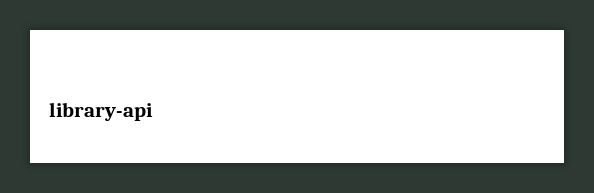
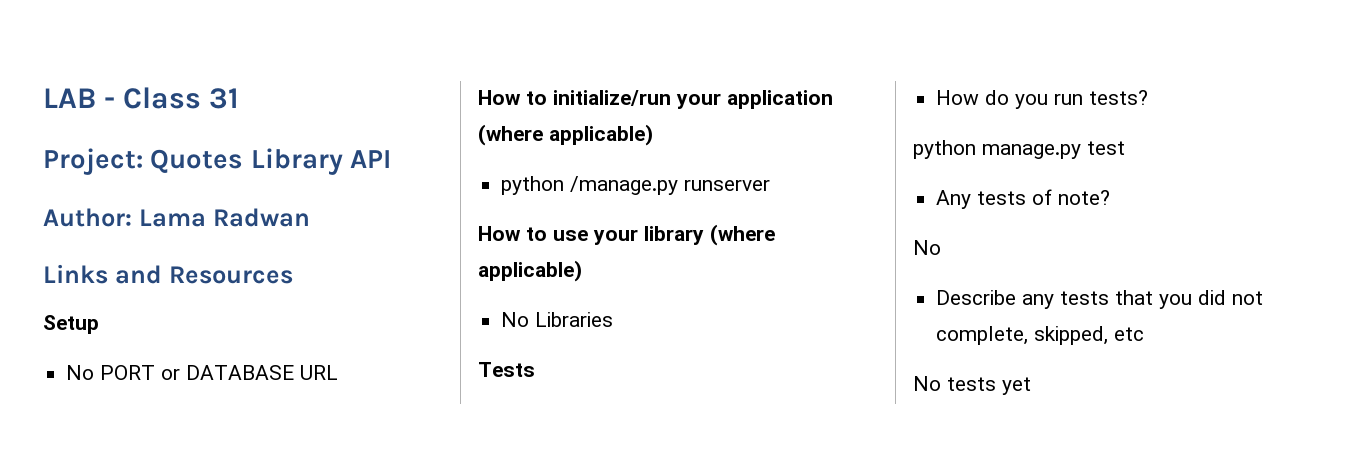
[49,102,153,121] library-api -> [43,87,240,109] [43,148,392,175] [43,208,310,227] [43,264,293,284] [43,315,99,334] [66,365,339,380] [478,90,833,109] [478,124,653,146] [501,176,771,195] [478,224,775,246] [478,260,582,282] [501,312,614,327] [478,362,535,377] [936,90,1149,109] [913,140,1125,159] [936,189,1111,209] [913,240,941,255] [936,290,1264,309] [936,326,1145,345] [913,376,1031,395] LAB - Class 31 // Project: Quotes Library API // Author: Lama Radwan // Links and Resources // Setup // No PORT or DATABASE URL // How to initialize/run your application (where applicable) // python /manage.py runserver // How to use your library (where applicable) // No Libraries // Tests // How do you run tests? // python manage.py test // Any tests of note? // No // Describe any tests that you did not complete, skipped, etc // No tests yet

